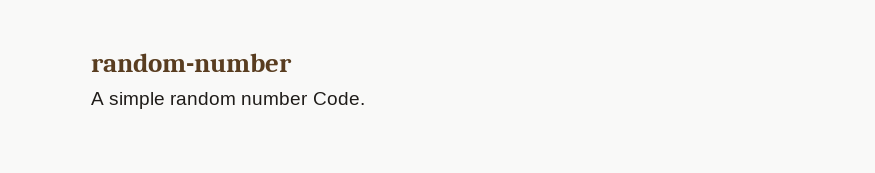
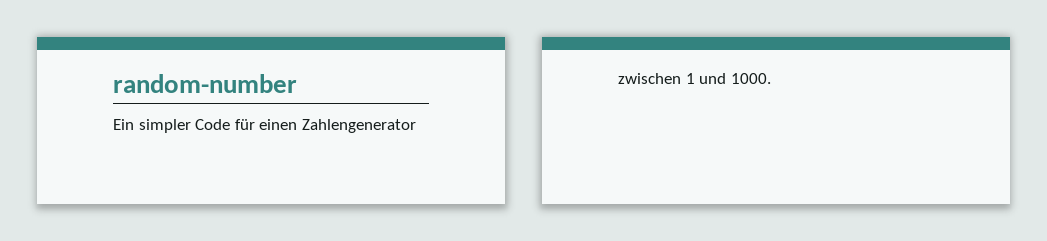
[91,92,365,109] A simple random number Code. -> [113,119,416,133] [618,73,771,84] Ein simpler Code für einen Zahlengenerator zwischen 1 und 1000.

